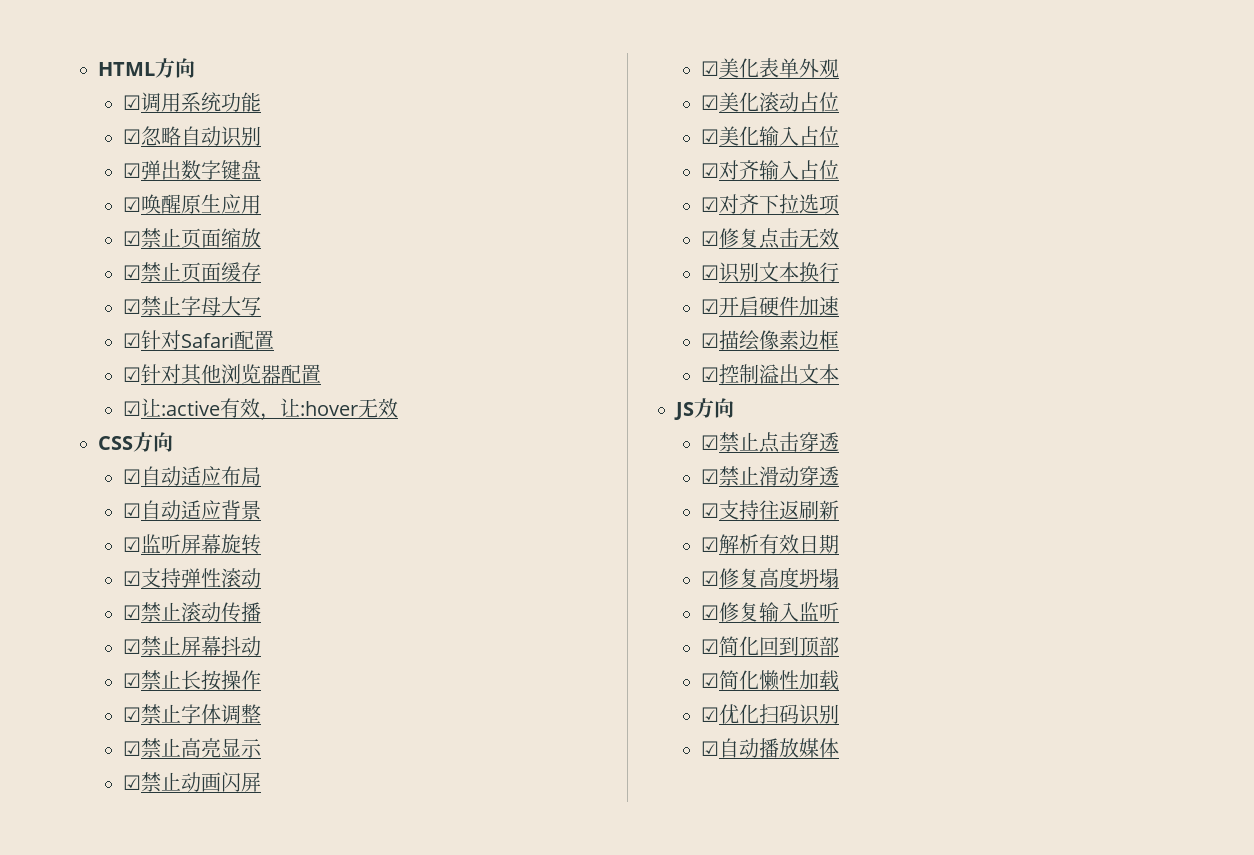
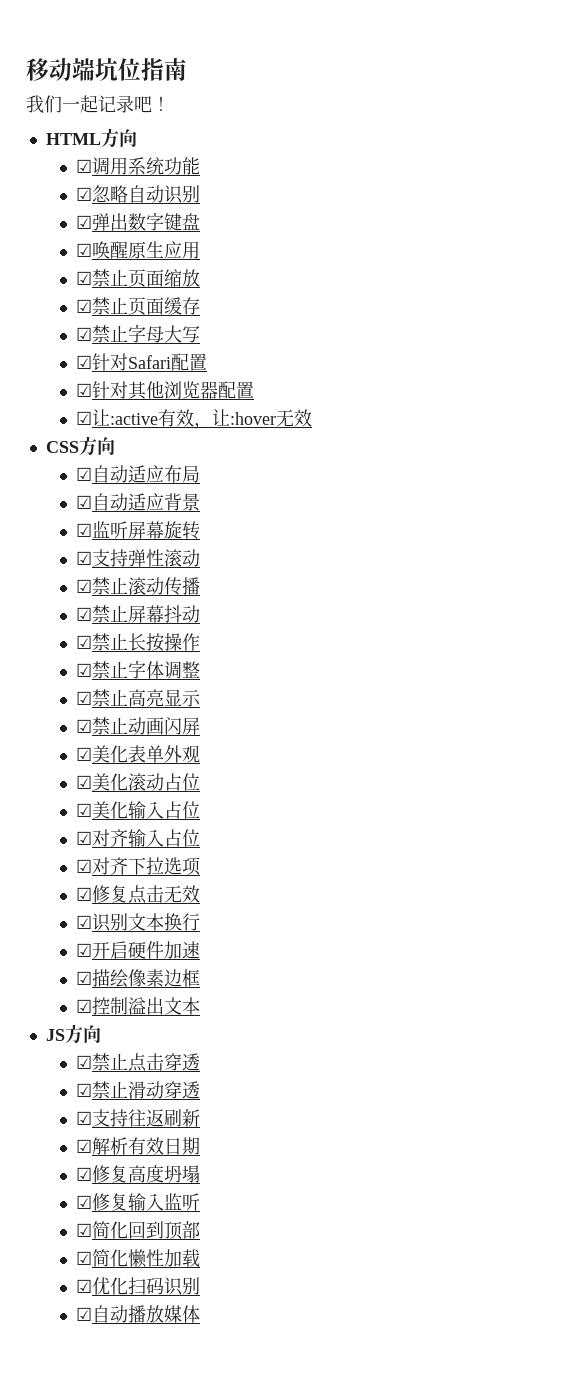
(98, 69) none -> [26,58,187,81] [26,95,170,113] 移动端坑位指南 // 我们一起记录吧！ //

